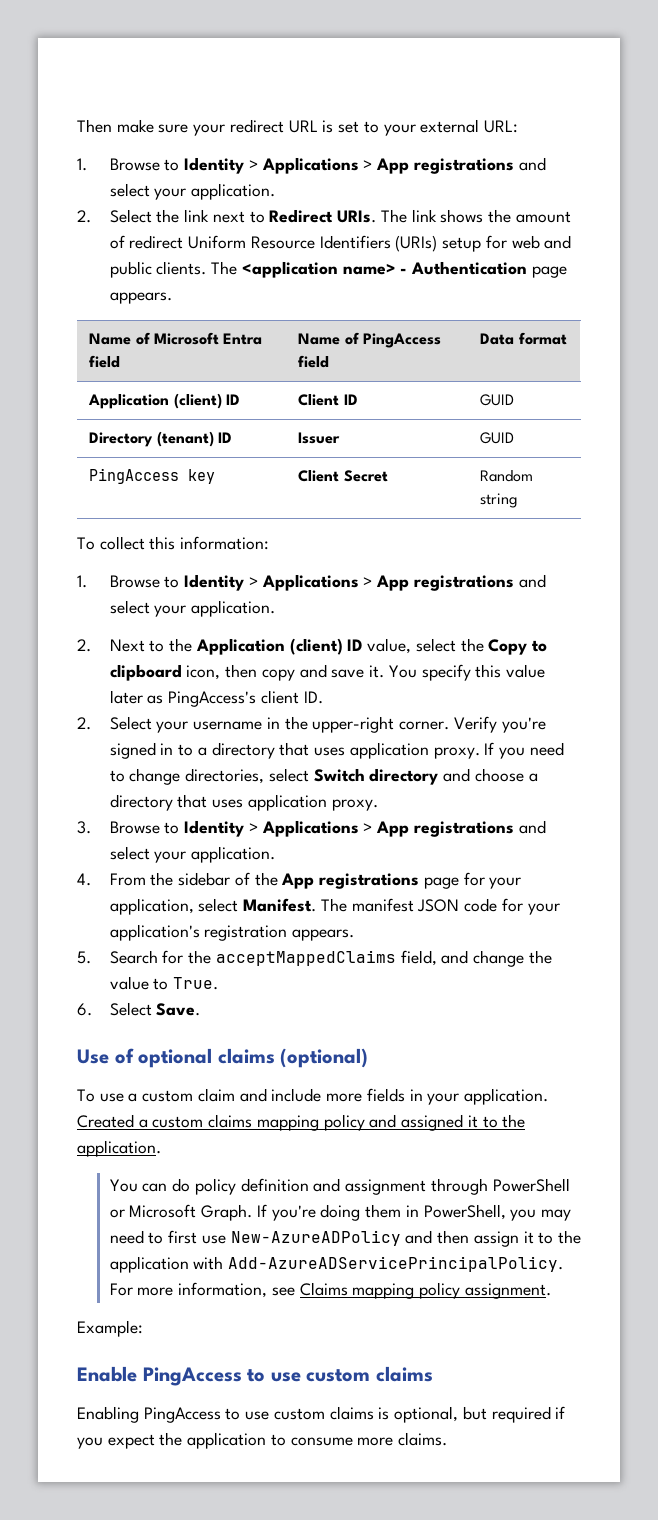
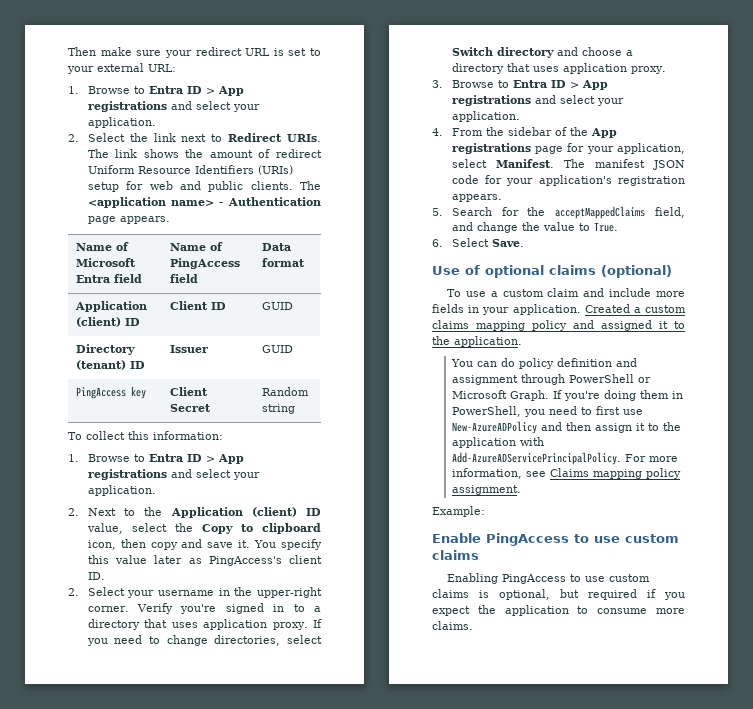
[184,157,359,174] Identity > Applications -> [148,86,202,94] Entra ID
[184,574,359,591] Identity > Applications -> [148,454,202,462] Entra ID
[184,820,359,837] Identity > Applications -> [512,80,566,88] Entra ID
[540,1209,571,1221] may -> (545, 413) none

